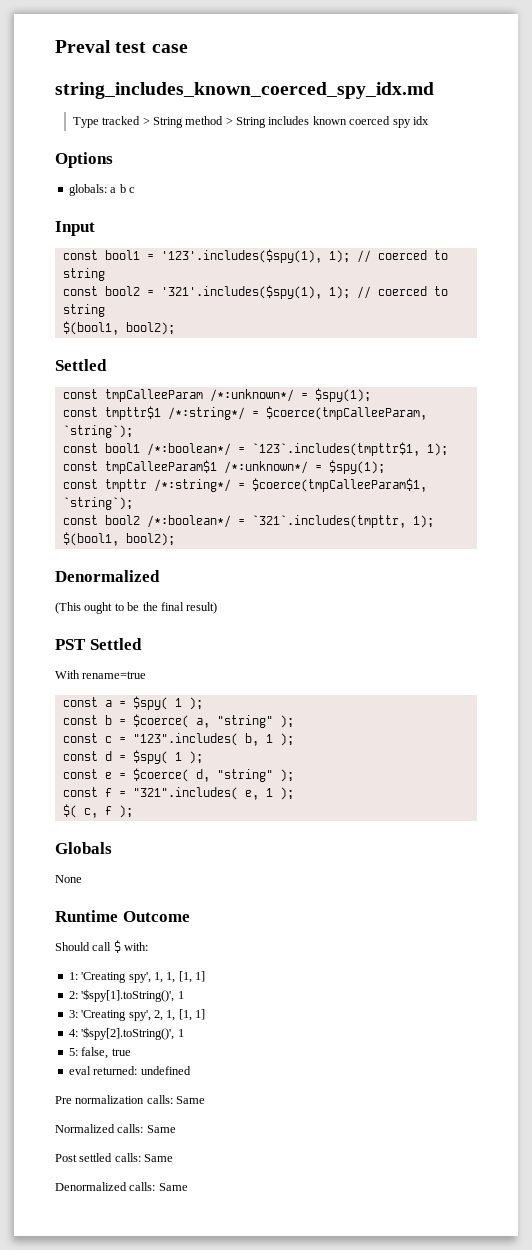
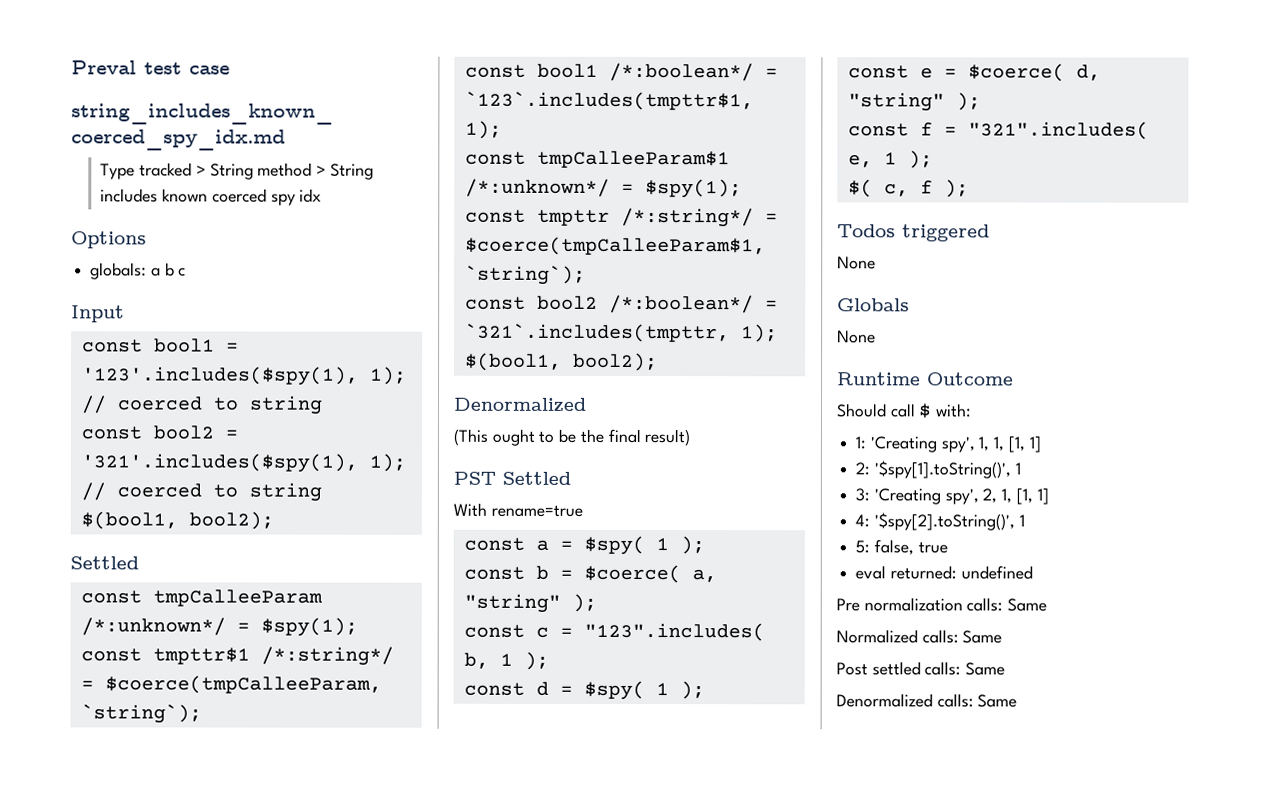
(133, 811) none -> [837,224,990,242] [837,256,876,270] // Todos triggered // None

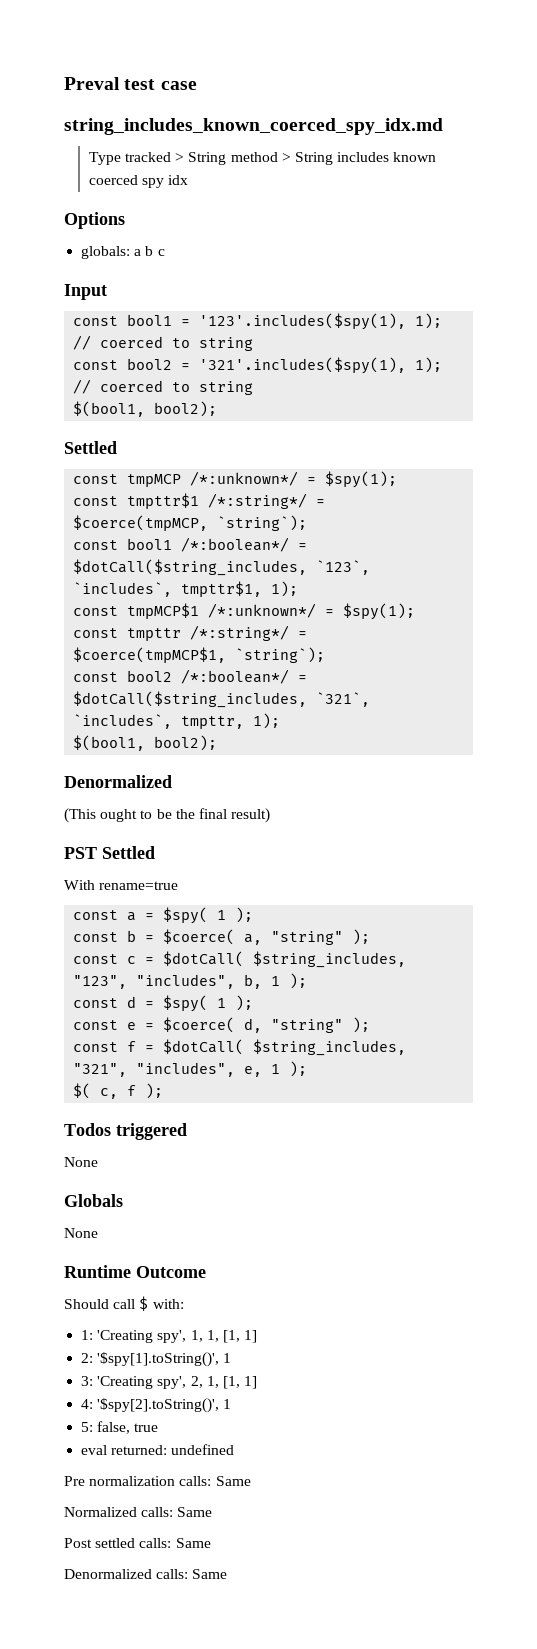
[152,589,323,607] tmpCalleeParam -> [127,474,182,487] tmpMCP
[104,675,382,694] $coerce(tmpCalleeParam, -> [73,515,209,531] $coerce(tmpMCP,
[464,91,754,111] `123`.includes(tmpttr$1, -> [73,559,371,576] [73,581,263,597] $dotCall($string_includes, `123`, `includes`, tmpttr$1,
[536,150,730,169] tmpCalleeParam$1 -> [127,603,200,619] tmpMCP$1
[464,236,766,256] $coerce(tmpCalleeParam$1, -> [73,647,227,663] $coerce(tmpMCP$1,
[464,323,730,343] `321`.includes(tmpttr, -> [73,691,371,708] [73,714,245,729] $dotCall($string_includes, `321`, `includes`, tmpttr,
[583,622,765,642] "123".includes( -> [163,951,407,968] [73,974,236,989] $dotCall( $string_includes, "123", "includes",
[967,121,1149,140] "321".includes( -> [163,1039,407,1056] [73,1062,236,1077] $dotCall( $string_includes, "321", "includes",

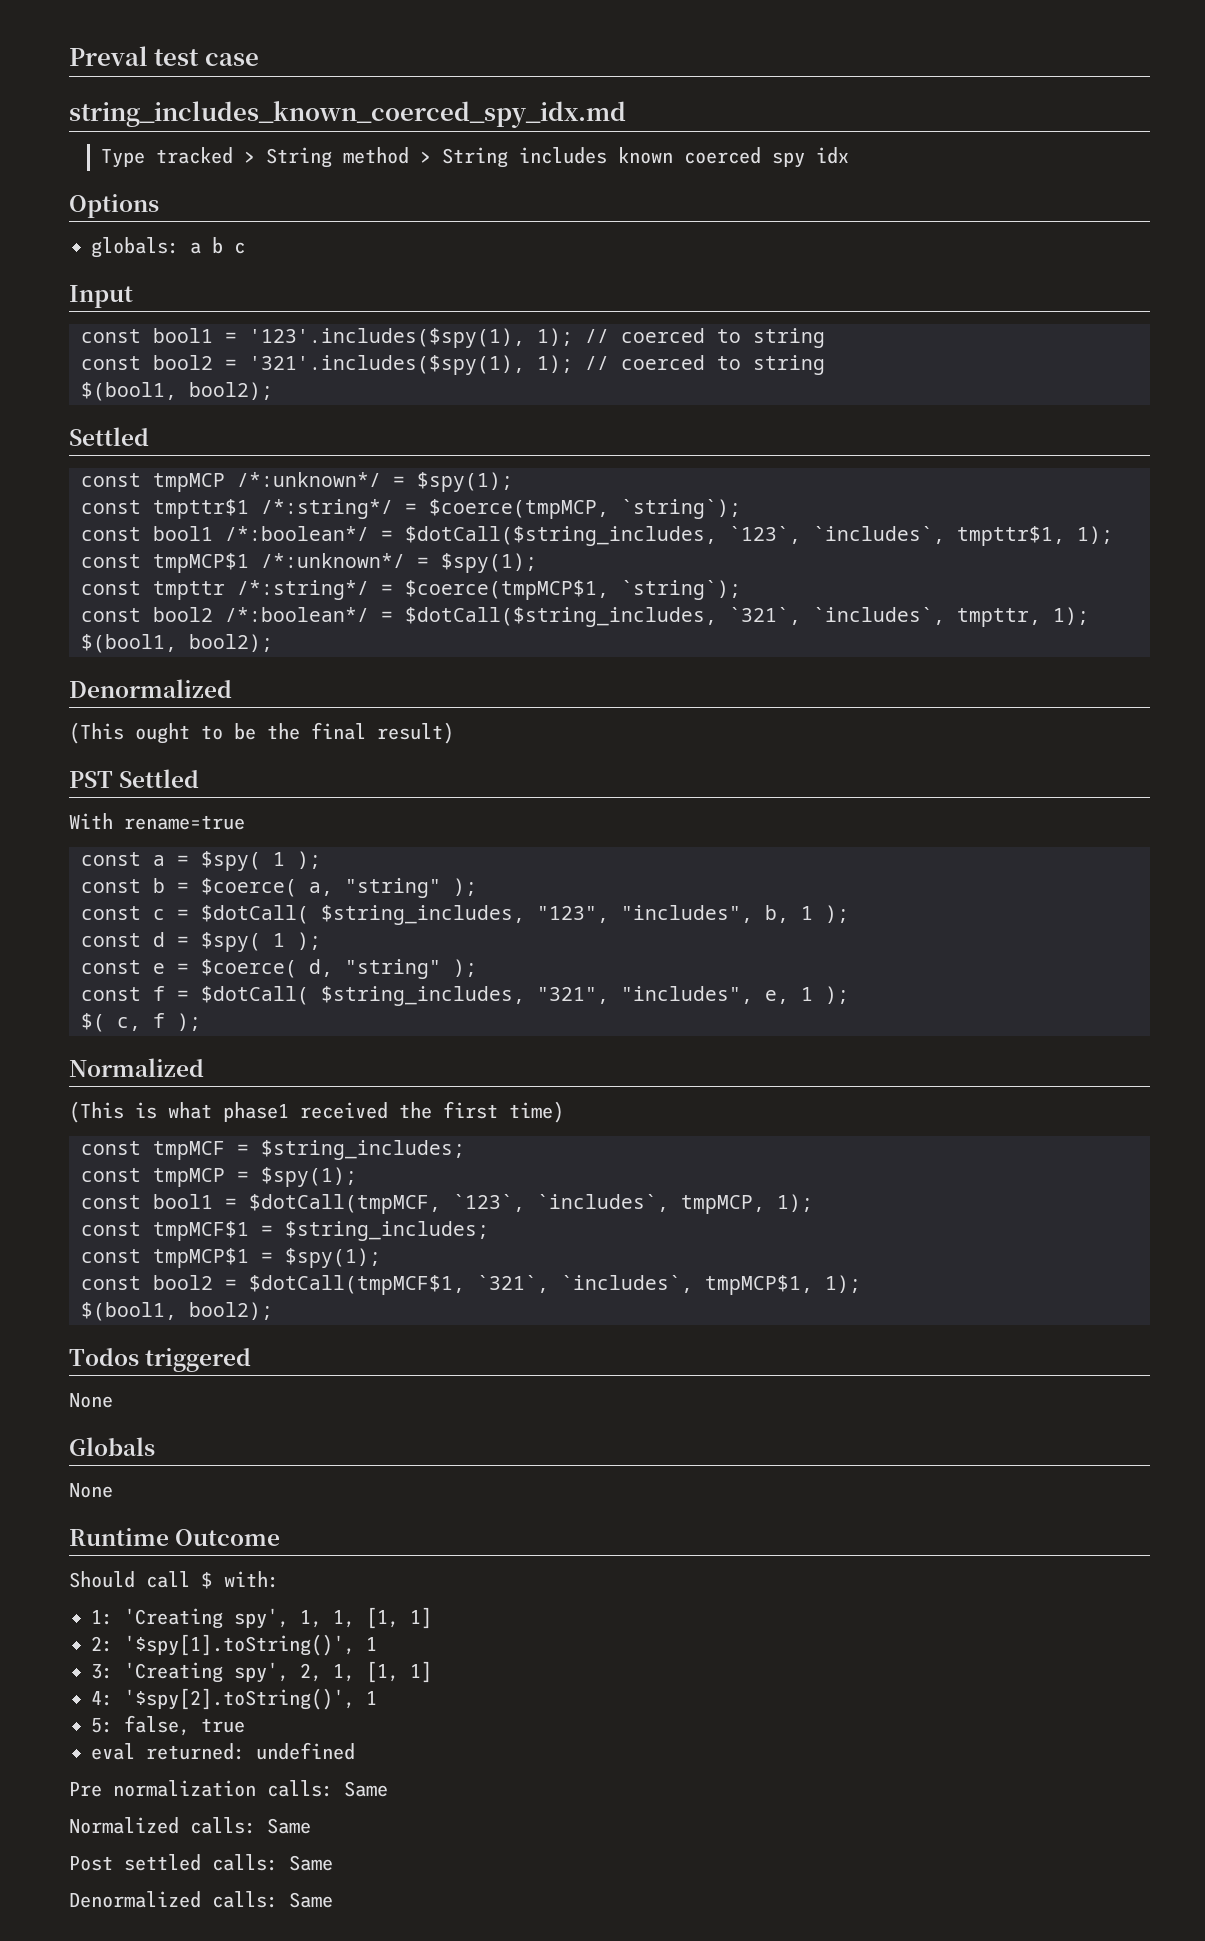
(164, 1091) none -> [69,1058,204,1077] [69,1101,564,1123] [81,1140,465,1160] [81,1167,357,1187] [81,1194,813,1214] [81,1221,489,1241] [81,1248,381,1268] [81,1275,861,1295] [81,1302,273,1321] // Normalized // (This is what phase1 received the first time) // const tmpMCF = $string_includes; // const tmpMCP = $spy(1); // const bool1 = $dotCall(tmpMCF, `123`, `includes`, tmpMCP, 1); // const tmpMCF$1 = $string_includes; // const tmpMCP$1 = $spy(1); // const bool2 = $dotCall(tmpMCF$1, `321`, `includes`, tmpMCP$1, 1); // $(bool1, bool2);

